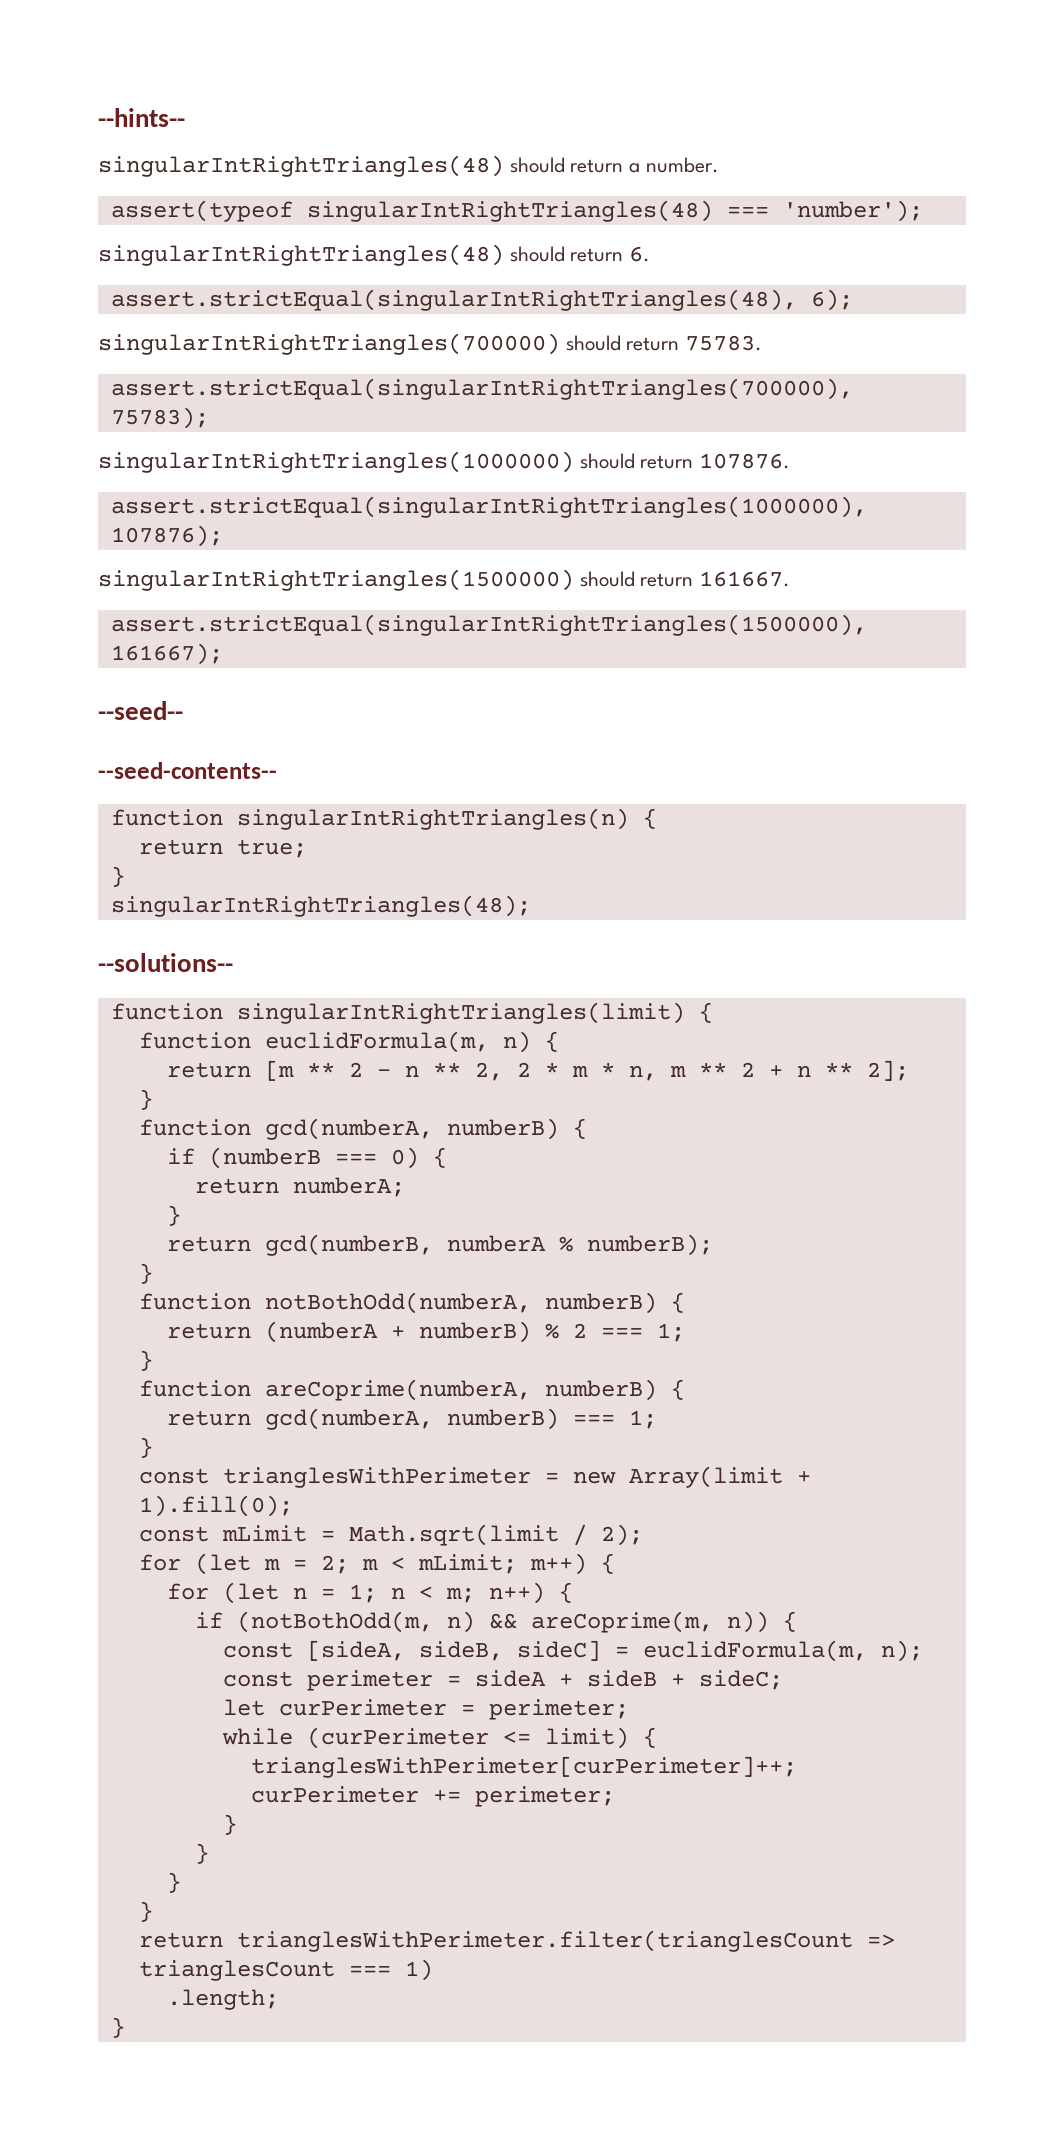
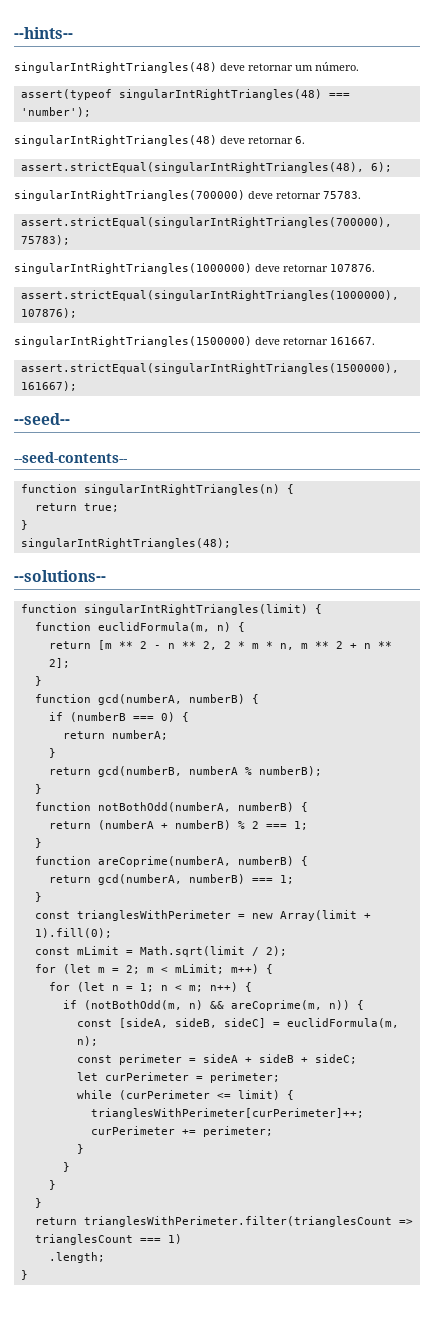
[509,157,719,173] should return a number. -> [220,62,359,71] deve retornar um número.
[509,246,624,262] should return -> [220,136,293,144] deve retornar
[565,335,680,351] should return -> [248,191,321,199] deve retornar
[579,453,694,469] should return -> [255,264,328,272] deve retornar
[579,571,694,587] should return -> [255,337,328,345] deve retornar

